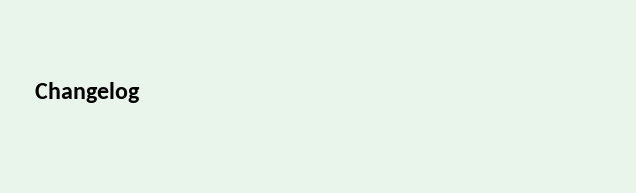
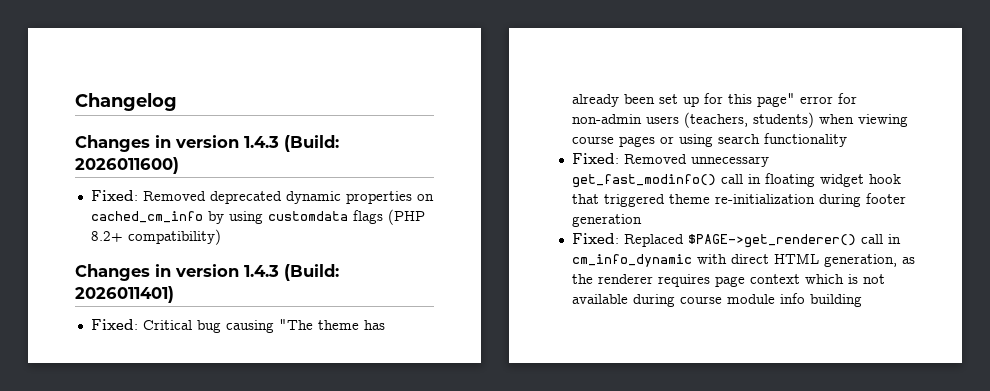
(140, 92) none -> [75,135,339,152] [75,157,179,174] [90,190,434,204] [90,209,425,225] [90,229,221,245] [75,264,339,281] [75,286,174,303] [90,319,385,333] [571,93,857,107] [571,112,908,128] [571,133,847,147] [571,153,769,167] [571,173,901,188] [571,193,906,207] [571,214,642,227] [571,233,901,248] [571,253,915,267] [571,274,885,287] [571,293,862,307] // Changes in version 1.4.3 (Build: 2026011600) // Fixed: Removed deprecated dynamic properties on cached_cm_info by using customdata flags (PHP 8.2+ compatibility) // Changes in version 1.4.3 (Build: 2026011401) // Fixed: Critical bug causing "The theme has already been set up for this page" error for non-admin users (teachers, students) when viewing course pages or using search functionality // Fixed: Removed unnecessary get_fast_modinfo() call in floating widget hook that triggered theme re-initialization during footer generation // Fixed: Replaced $PAGE->get_renderer() call in cm_info_dynamic with direct HTML generation, as the renderer requires page context which is not available during course module info building

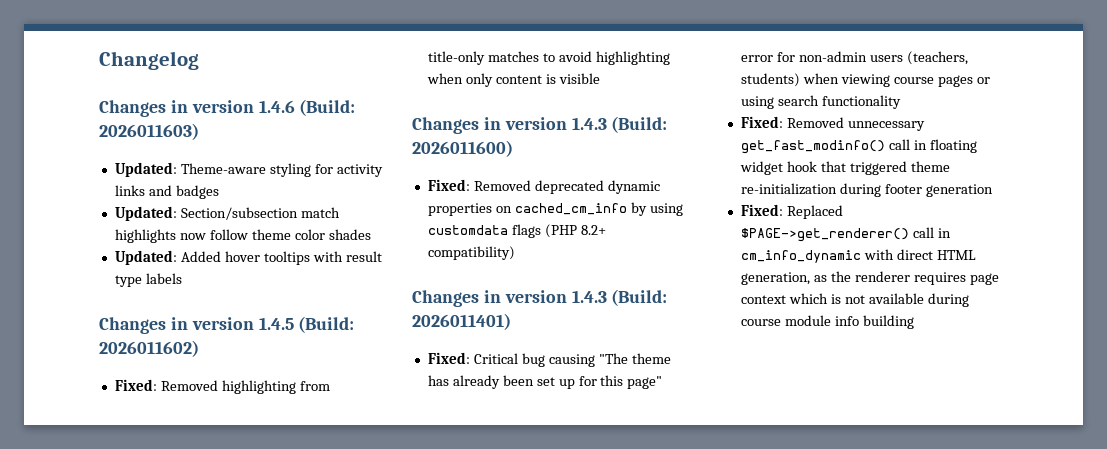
(177, 102) none -> [99,99,356,117] [99,123,199,140] [114,162,383,177] [114,185,219,199] [114,206,340,221] [114,229,371,243] [114,250,382,265] [114,273,182,287] [99,316,355,334] [99,340,199,357] [114,379,330,394] [427,51,670,65] [426,73,600,87] // Changes in version 1.4.6 (Build: 2026011603) // Updated: Theme-aware styling for activity links and badges // Updated: Section/subsection match highlights now follow theme color shades // Updated: Added hover tooltips with result type labels // Changes in version 1.4.5 (Build: 2026011602) // Fixed: Removed highlighting from title-only matches to avoid highlighting when only content is visible

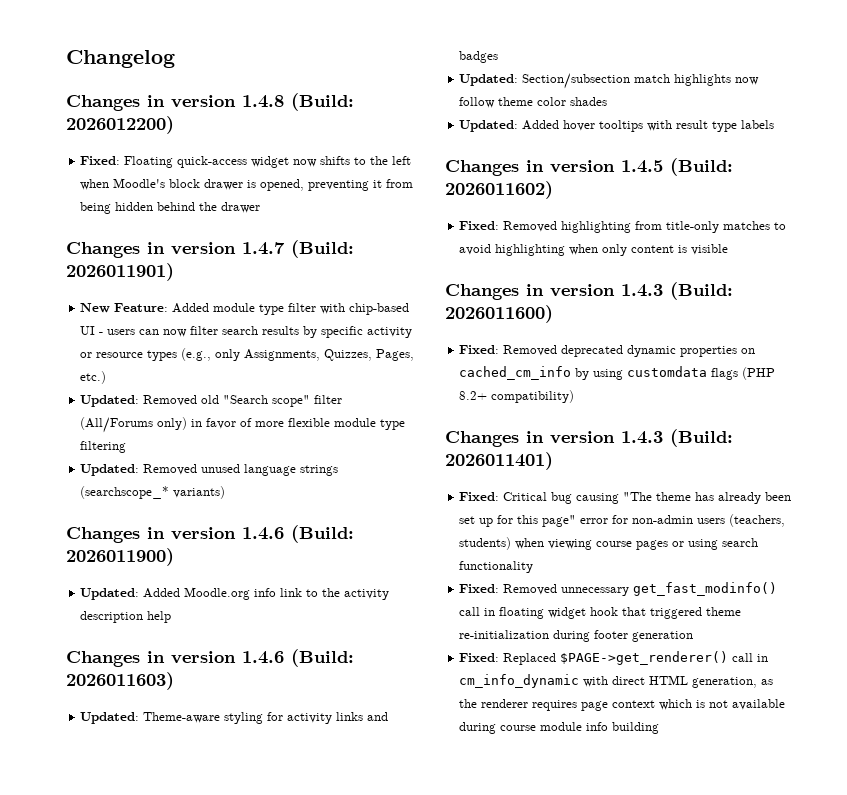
(199, 60) none -> [66,93,354,111] [66,116,174,134] [80,156,412,168] [80,178,414,191] [80,202,261,214] [66,240,354,258] [66,263,174,281] [80,303,410,315] [80,326,413,338] [80,348,415,361] [80,371,107,384] [80,395,343,407] [80,417,406,433] [80,441,127,453] [80,464,339,476] [80,486,226,499] [66,525,354,543] [66,548,174,566] [80,587,390,600] [80,611,172,623] // Changes in version 1.4.8 (Build: 2026012200) // Fixed: Floating quick-access widget now shifts to the left when Moodle's block drawer is opened, preventing it from being hidden behind the drawer // Changes in version 1.4.7 (Build: 2026011901) // New Feature: Added module type filter with chip-based UI - users can now filter search results by specific activity or resource types (e.g., only Assignments, Quizzes, Pages, etc.) // Updated: Removed old "Search scope" filter (All/Forums only) in favor of more flexible module type filtering // Updated: Removed unused language strings (searchscope_* variants) // Changes in version 1.4.6 (Build: 2026011900) // Updated: Added Moodle.org info link to the activity description help

